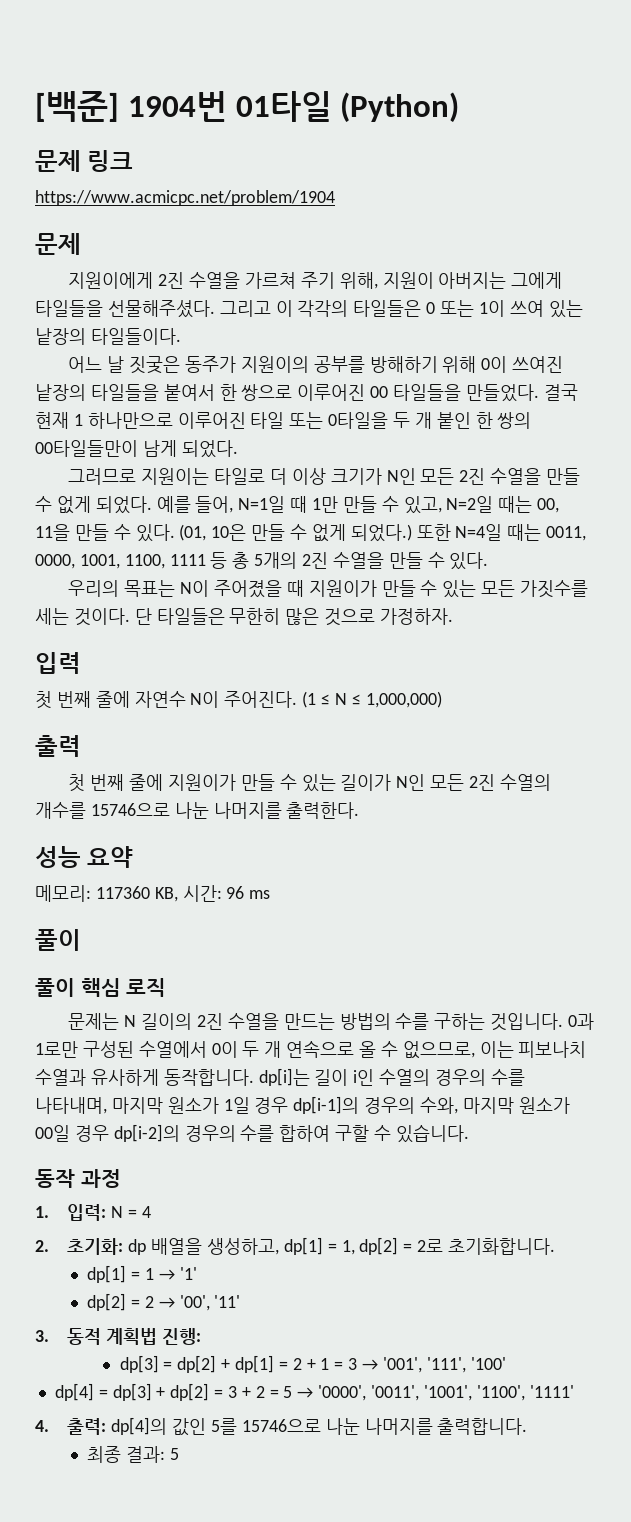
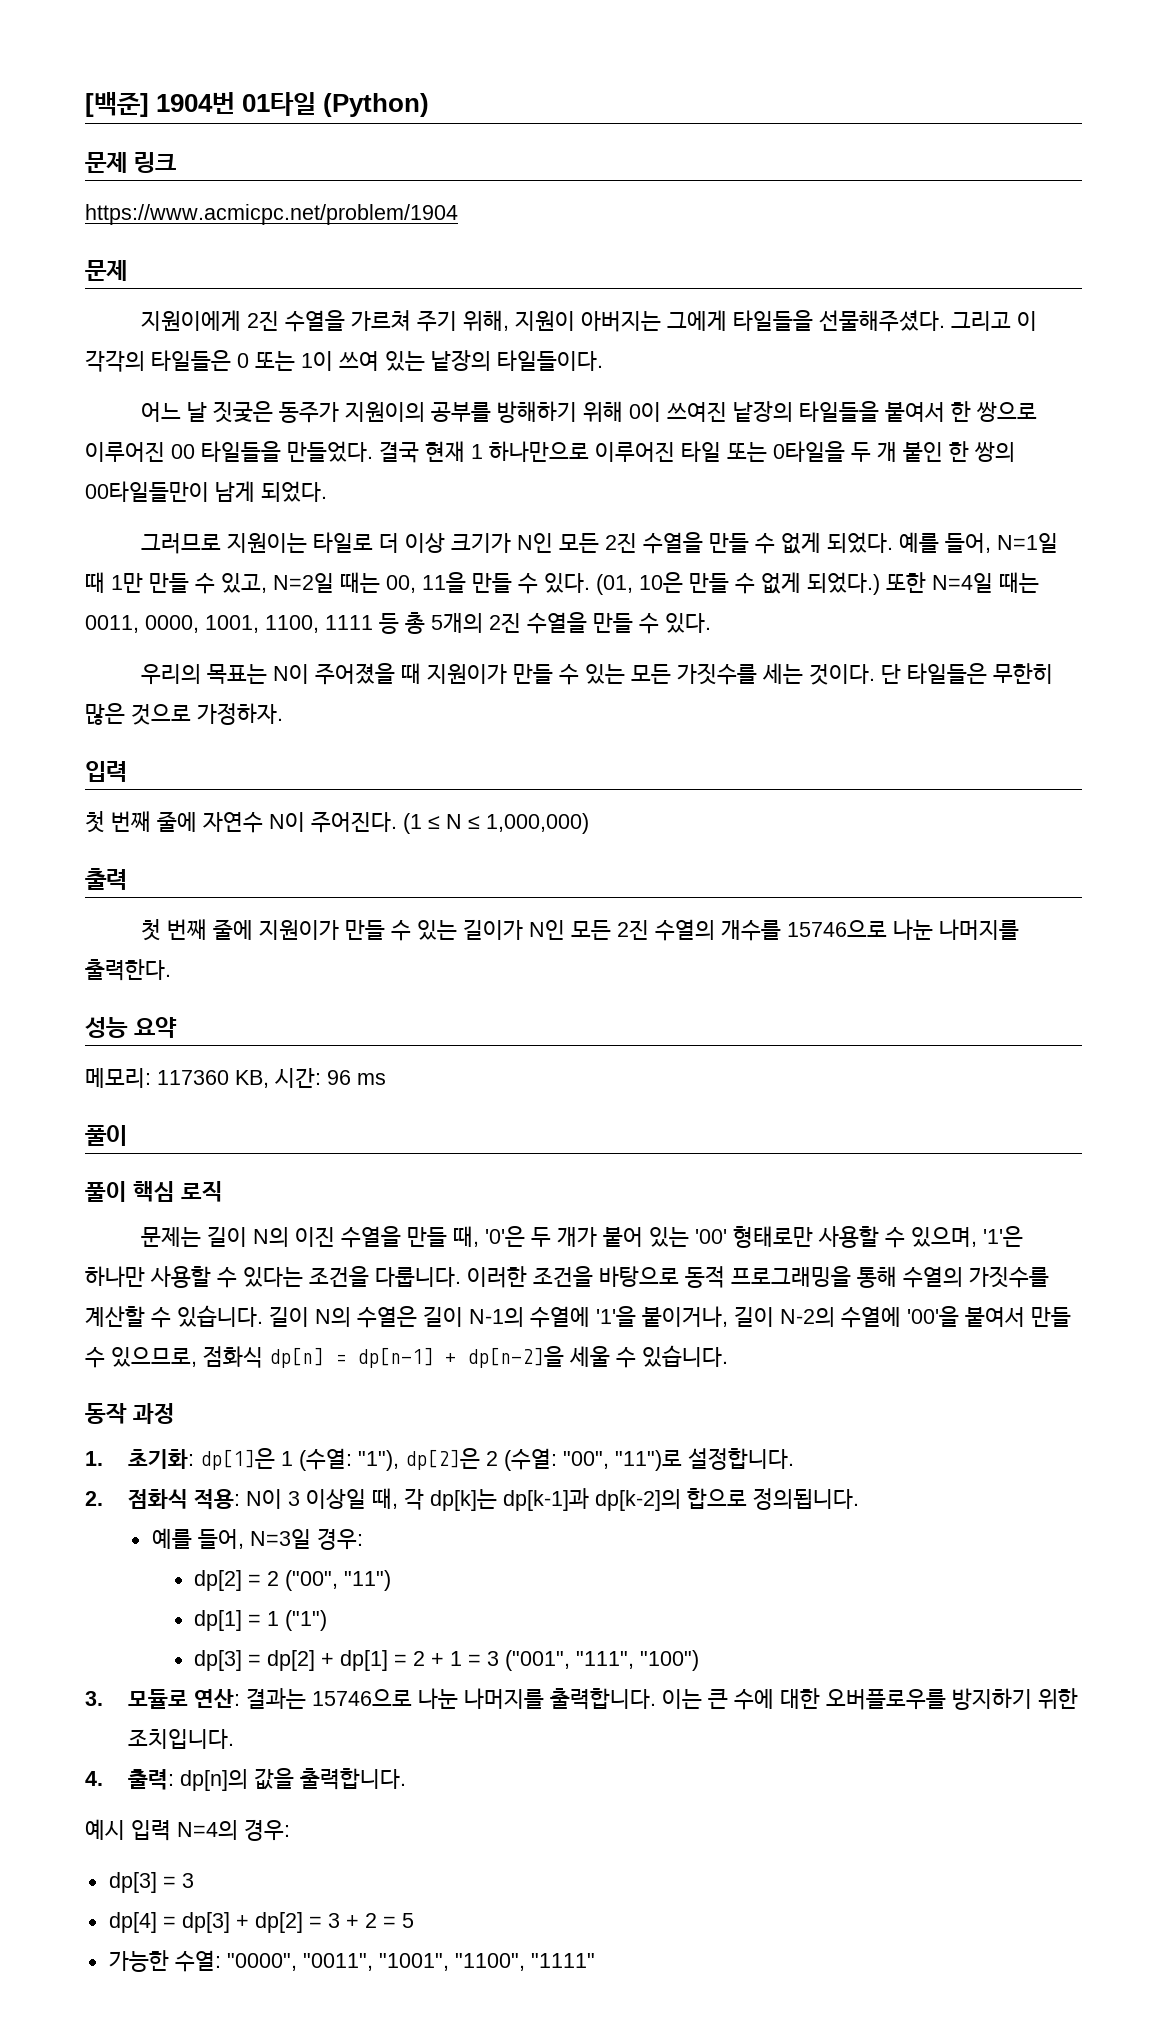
[124,1013,594,1031] [35,1040,587,1059] [35,1068,525,1086] [35,1096,570,1114] [35,1124,370,1142] N 길이의 2진 수열을 만드는 방법의 수를 구하는 것입니다. 0과 1로만 구성된 수열에서 0이 두 개 연속으로 올 수 없으므로, 이는 피보나치 수열과 유사하게 동작합니다. dp[i]는 길이 i인 수열의 경우의 수를 나타내며, 마지막 원소가 1일 경우 dp[i-1]의 경우의 수와, 마지막 원소가 00일 경우 dp[i-2]의 경우의 수를 합하여 구할 -> [206,1226,1023,1248] [85,1266,1049,1288] [85,1305,1071,1328] [85,1346,610,1368] 길이 N의 이진 수열을 만들 때, '0'은 두 개가 붙어 있는 '00' 형태로만 사용할 수 있으며, '1'은 하나만 사용할 수 있다는 조건을 다룹니다. 이러한 조건을 바탕으로 동적 프로그래밍을 통해 수열의 가짓수를 계산할 수 있습니다. 길이 N의 수열은 길이 N-1의 수열에 '1'을 붙이거나, 길이 N-2의 수열에 '00'을 붙여서 만들 수 있으므로, 점화식 dp[n] = dp[n-1] + dp[n-2]을 세울
[67,1204,151,1221] [35,1237,555,1255] [87,1265,197,1283] [87,1293,241,1311] [35,1328,202,1345] 입력: N = 4 // 2. 초기화: dp 배열을 생성하고, dp[1] = 1, dp[2] = 2로 초기화합니다. // dp[1] = 1 → '1' // dp[2] = 2 → '00', '11' // 3. 동적 계획법 진행: -> [127,1448,794,1471] [85,1488,859,1511] [151,1528,363,1550] [194,1570,392,1591] [194,1610,328,1631] 초기화: dp[1]은 1 (수열: "1"), dp[2]은 2 (수열: "00", "11")로 설정합니다. // 2. 점화식 적용: N이 3 이상일 때, 각 dp[k]는 dp[k-1]과 dp[k-2]의 합으로 정의됩니다. // 예를 들어, N=3일 경우: // dp[2] = 2 ("00", "11") // dp[1] = 1 ("1")
[361,1357,506,1373] → '001', '111', '100' -> [505,1650,700,1671] [85,1688,1078,1710] [127,1729,234,1749] [85,1768,406,1791] [85,1819,290,1841] [108,1872,194,1893] ("001", "111", "100") // 3. 모듈로 연산: 결과는 15746으로 나눈 나머지를 출력합니다. 이는 큰 수에 대한 오버플로우를 방지하기 위한 조치입니다. // 4. 출력: dp[n]의 값을 출력합니다. // 예시 입력 N=4의 경우: // dp[3] = 3
[297,1385,574,1401] [35,1417,528,1436] [87,1446,179,1463] → '0000', '0011', '1001', '1100', '1111' // 4. 출력: dp[4]의 값인 5를 15746으로 나눈 나머지를 출력합니다. // 최종 결과: 5 -> [108,1950,595,1972] // 가능한 수열: "0000", "0011", "1001", "1100", "1111"

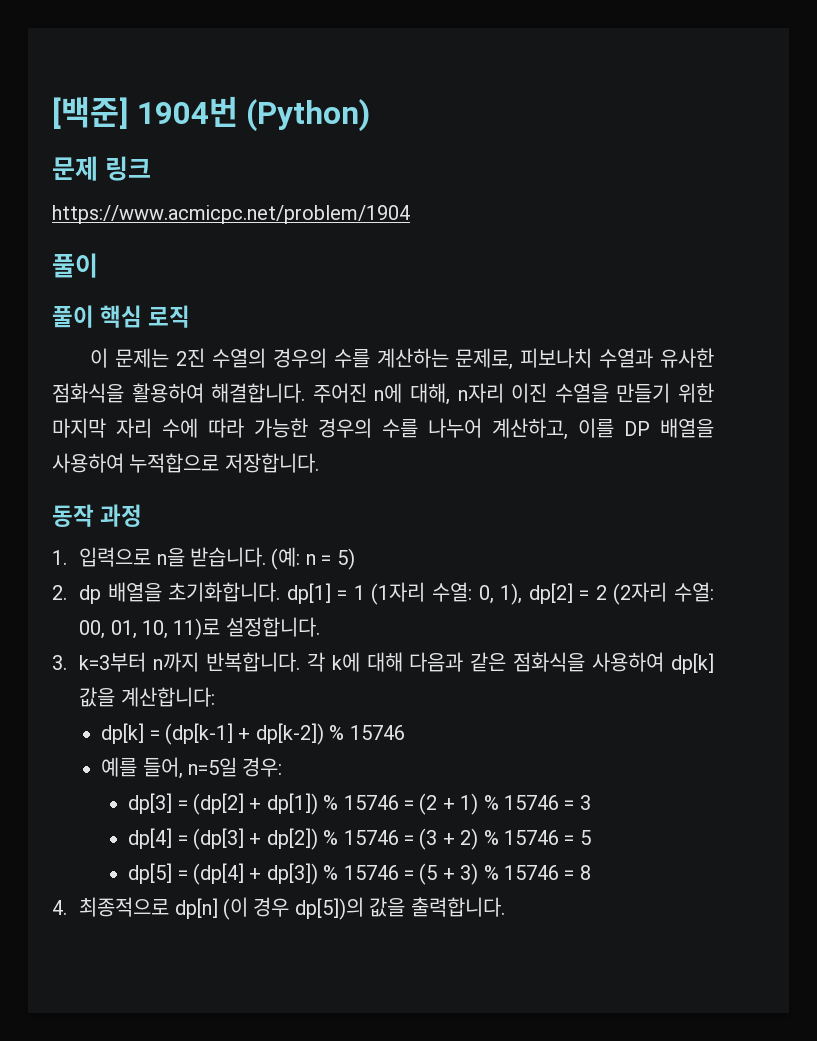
[242,92,317,116] 01타일 -> (238, 111) none
[85,260,127,281] [140,310,1037,332] [85,350,603,372] [140,401,1037,423] [85,441,1015,463] [85,481,327,502] [140,532,1058,554] [85,572,1039,595] [85,612,711,634] [140,663,1053,685] [85,703,283,725] [85,761,127,782] [85,811,589,834] [85,868,127,890] [140,919,1019,941] [85,959,171,981] [85,1017,177,1038] [85,1068,386,1088] [85,1125,127,1146] [85,1181,224,1202] [140,1226,1023,1248] [85,1266,1049,1288] [85,1305,1071,1328] [85,1345,728,1368] [85,1403,176,1424] [85,1448,794,1471] [85,1488,859,1511] [151,1528,363,1550] [194,1570,392,1591] [194,1610,328,1631] [194,1650,700,1671] [85,1688,1078,1710] [127,1729,234,1749] [85,1768,406,1791] [85,1819,290,1841] [108,1872,194,1893] [108,1912,414,1933] [108,1950,595,1972] 문제 // 지원이에게 2진 수열을 가르쳐 주기 위해, 지원이 아버지는 그에게 타일들을 선물해주셨다. 그리고 이 각각의 타일들은 0 또는 1이 쓰여 있는 낱장의 타일들이다. // 어느 날 짓궂은 동주가 지원이의 공부를 방해하기 위해 0이 쓰여진 낱장의 타일들을 붙여서 한 쌍으로 이루어진 00 타일들을 만들었다. 결국 현재 1 하나만으로 이루어진 타일 또는 0타일을 두 개 붙인 한 쌍의 00타일들만이 남게 되었다. // 그러므로 지원이는 타일로 더 이상 크기가 N인 모든 2진 수열을 만들 수 없게 되었다. 예를 들어, N=1일 때 1만 만들 수 있고, N=2일 때는 00, 11을 만들 수 있다. (01, 10은 만들 수 없게 되었다.) 또한 N=4일 때는 0011, 0000, 1001, 1100, 1111 등 총 5개의 2진 수열을 만들 수 있다. // 우리의 목표는 N이 주어졌을 때 지원이가 만들 수 있는 모든 가짓수를 세는 것이다. 단 타일들은 무한히 많은 것으로 가정하자. // 입력 // 첫 번째 줄에 자연수 N이 주어진다. (1 ≤ N ≤ 1,000,000) // 출력 // 첫 번째 줄에 지원이가 만들 수 있는 길이가 N인 모든 2진 수열의 개수를 15746으로 나눈 나머지를 출력한다. // 성능 요약 // 메모리: 117360 KB, 시간: 96 ms // 풀이 // 풀이 핵심 로직 // 문제는 길이 N의 이진 수열을 만들 때, '0'은 두 개가 붙어 있는 '00' 형태로만 사용할 수 있으며, '1'은 하나만 사용할 수 있다는 조건을 다룹니다. 이러한 조건을 바탕으로 동적 프로그래밍을 통해 수열의 가짓수를 계산할 수 있습니다. 길이 N의 수열은 길이 N-1의 수열에 '1'을 붙이거나, 길이 N-2의 수열에 '00'을 붙여서 만들 수 있으므로, 점화식 dp[n] = dp[n-1] + dp[n-2]을 세울 수 있습니다. // 동작 과정 // 1. 초기화: dp[1]은 1 (수열: "1"), dp[2]은 2 (수열: "00", "11")로 설정합니다. // 2. 점화식 적용: N이 3 이상일 때, 각 dp[k]는 dp[k-1]과 dp[k-2]의 합으로 정의됩니다. // 예를 들어, N=3일 경우: // dp[2] = 2 ("00", "11") // dp[1] = 1 ("1") // dp[3] = dp[2] + dp[1] = 2 + 1 = 3 ("001", "111", "100") // 3. 모듈로 연산: 결과는 15746으로 나눈 나머지를 출력합니다. 이는 큰 수에 대한 오버플로우를 방지하기 위한 조치입니다. // 4. 출력: dp[n]의 값을 출력합니다. // 예시 입력 N=4의 경우: // dp[3] = 3 // dp[4] = dp[3] + dp[2] = 3 + 2 = 5 // 가능한 수열: "0000", "0011", "1001", "1100", "1111" -> [52,253,98,278] [52,305,191,328] [90,348,714,370] [52,383,715,405] [52,418,714,440] [52,453,319,473] [52,504,143,527] [52,547,355,570] [52,582,714,605] [79,617,320,640] [52,652,715,674] [79,687,215,707] [101,723,405,745] [101,757,283,779] [128,793,591,815] [128,828,591,850] [128,863,591,885] [52,897,505,920] 풀이 // 풀이 핵심 로직 // 이 문제는 2진 수열의 경우의 수를 계산하는 문제로, 피보나치 수열과 유사한 점화식을 활용하여 해결합니다. 주어진 n에 대해, n자리 이진 수열을 만들기 위한 마지막 자리 수에 따라 가능한 경우의 수를 나누어 계산하고, 이를 DP 배열을 사용하여 누적합으로 저장합니다. // 동작 과정 // 1. 입력으로 n을 받습니다. (예: n = 5) // 2. dp 배열을 초기화합니다. dp[1] = 1 (1자리 수열: 0, 1), dp[2] = 2 (2자리 수열: 00, 01, 10, 11)로 설정합니다. // 3. k=3부터 n까지 반복합니다. 각 k에 대해 다음과 같은 점화식을 사용하여 dp[k] 값을 계산합니다: // dp[k] = (dp[k-1] + dp[k-2]) % 15746 // 예를 들어, n=5일 경우: // dp[3] = (dp[2] + dp[1]) % 15746 = (2 + 1) % 15746 = 3 // dp[4] = (dp[3] + dp[2]) % 15746 = (3 + 2) % 15746 = 5 // dp[5] = (dp[4] + dp[3]) % 15746 = (5 + 3) % 15746 = 8 // 4. 최종적으로 dp[n] (이 경우 dp[5])의 값을 출력합니다.

